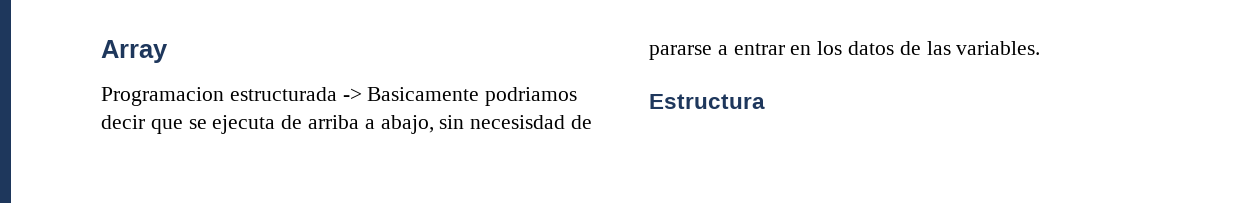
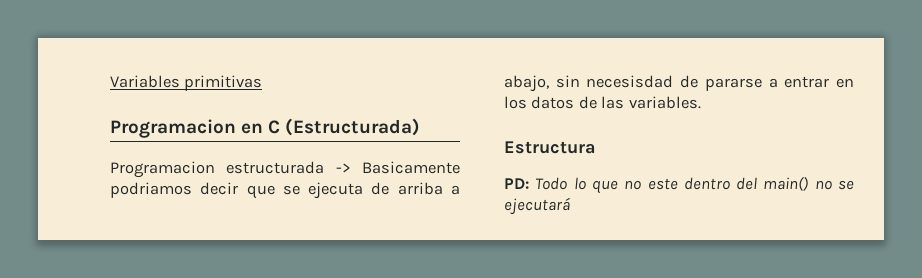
[101,40,168,63] Array -> [110,75,263,91] [110,118,421,138] Variables primitivas // Programacion en C (Estructurada)
(765, 101) none -> [504,176,854,194] [504,197,570,215] // PD: Todo lo que no este dentro del main() no se ejecutará

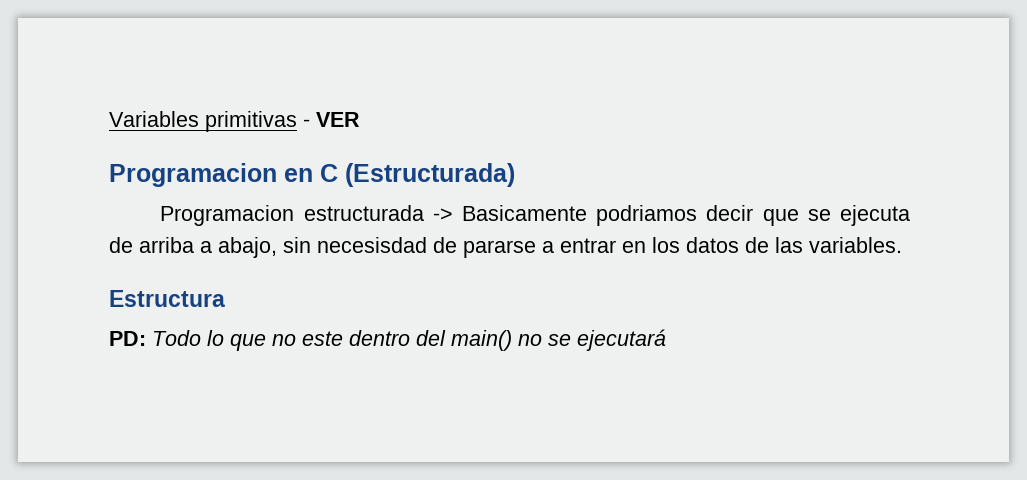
(263, 83) none -> [303,112,360,127] - VER

